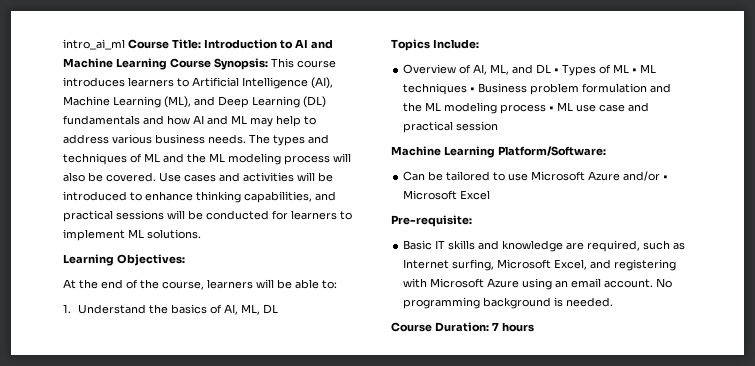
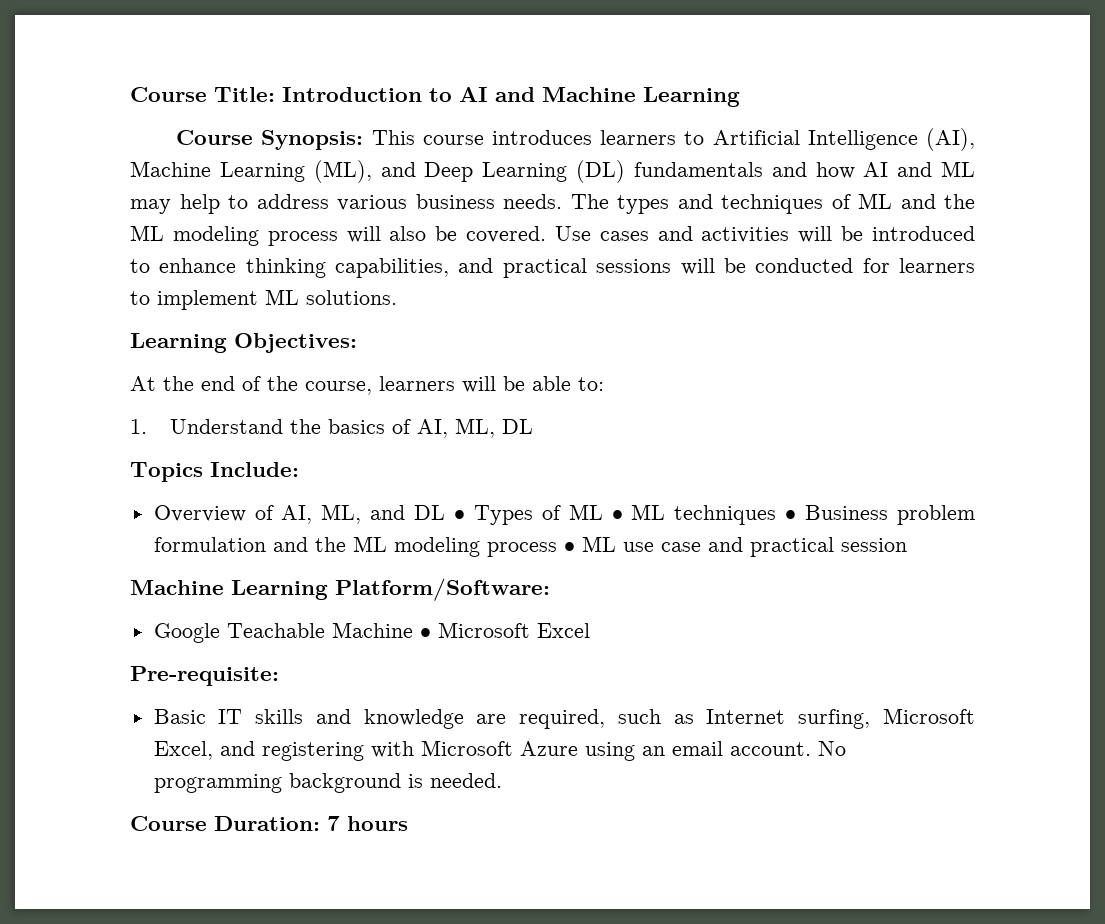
[63,39,125,50] intro_ai_ml -> (130, 94) none
(167, 64) none -> (740, 97) //
[403,171,661,181] Can be tailored to use Microsoft Azure and/or -> [153,622,413,643] Google Teachable Machine

